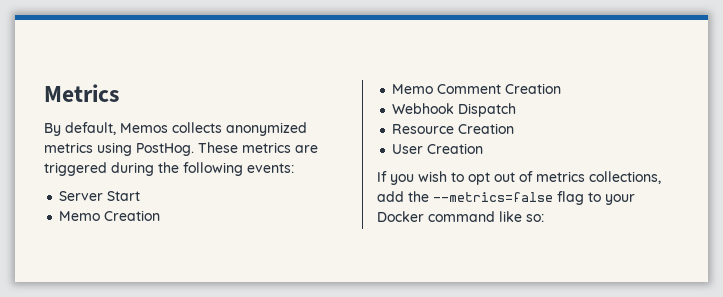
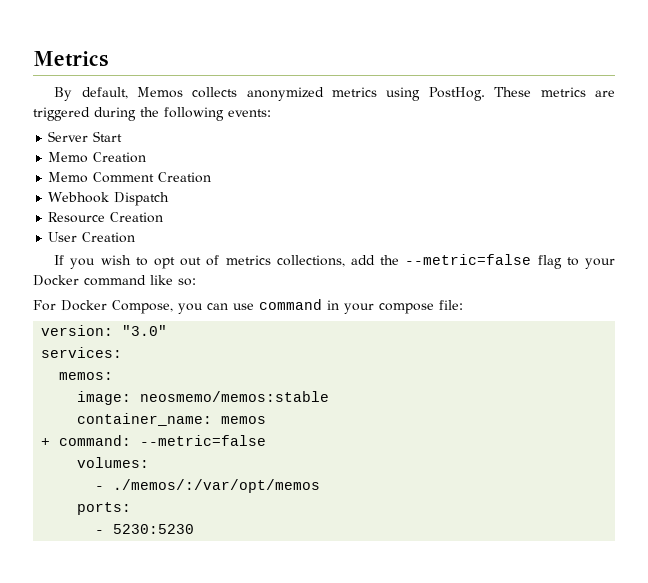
[433,192,553,202] --metrics=false -> [405,254,532,265] --metric=false
(544, 218) none -> [33,299,463,314] [41,325,168,336] [41,347,123,358] [59,372,114,380] [77,391,330,405] [77,413,267,426] [41,435,267,446] [77,457,150,468] [95,479,321,493] [77,502,132,515] [95,524,195,534] // For Docker Compose, you can use command in your compose file: // version: "3.0" // services: // memos: // image: neosmemo/memos:stable // container_name: memos // + command: --metric=false // volumes: // - ./memos/:/var/opt/memos // ports: // - 5230:5230

